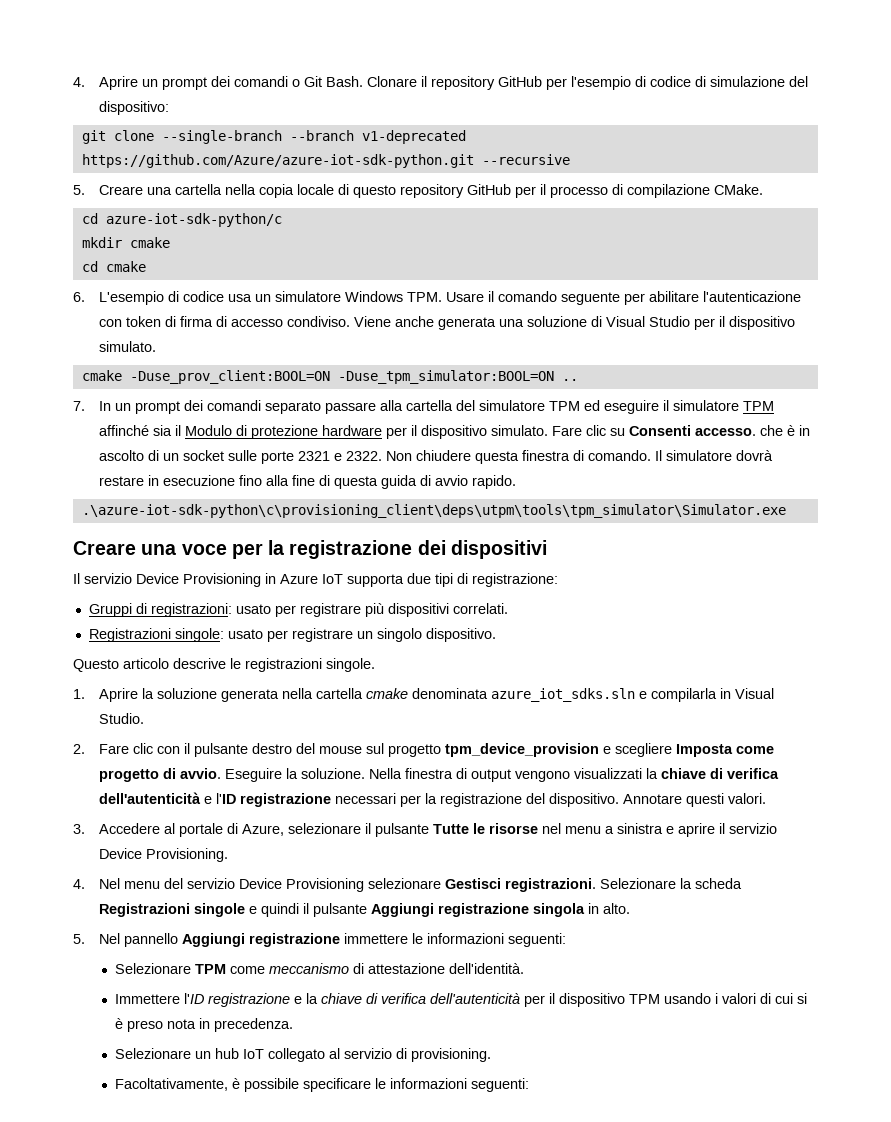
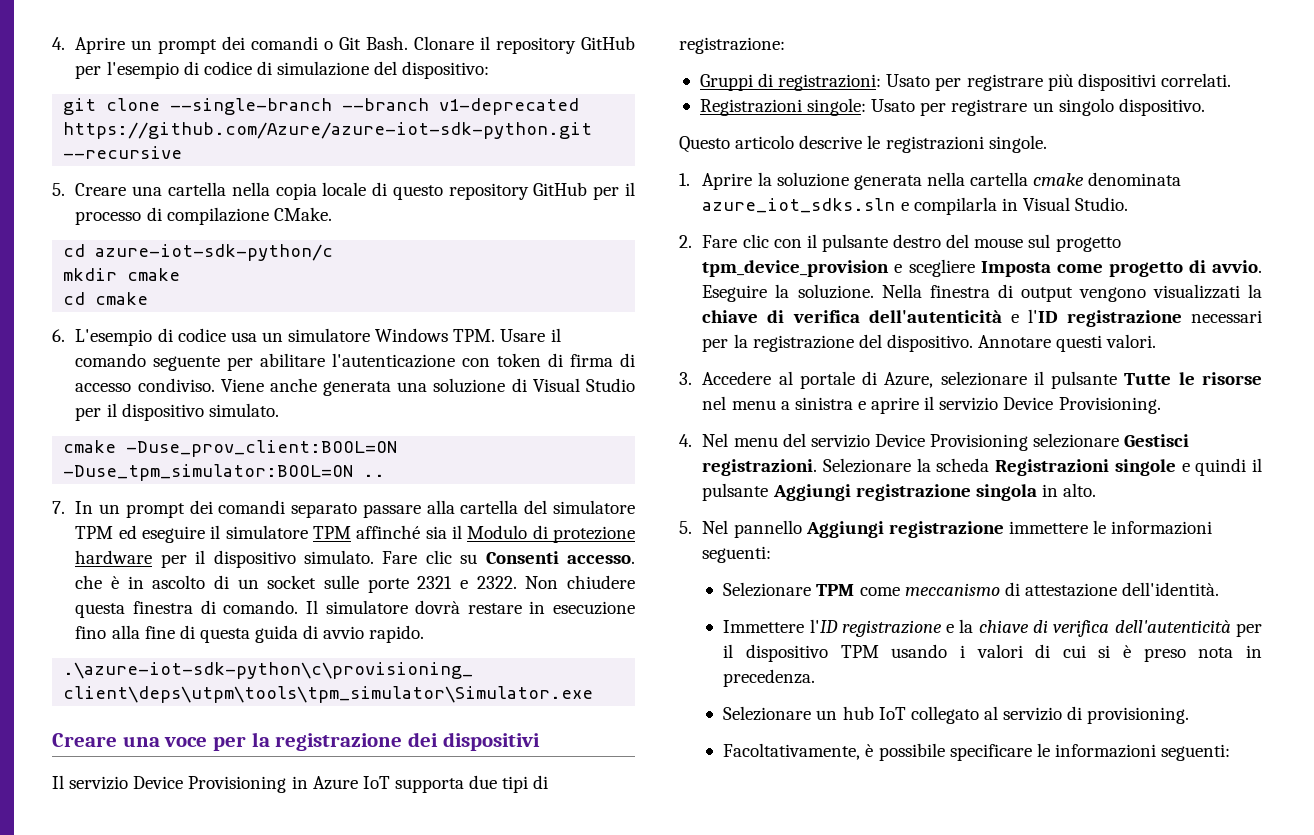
[235,604,271,614] usato -> [886,74,931,87] Usato
[227,629,263,639] usato -> [871,99,916,112] Usato

